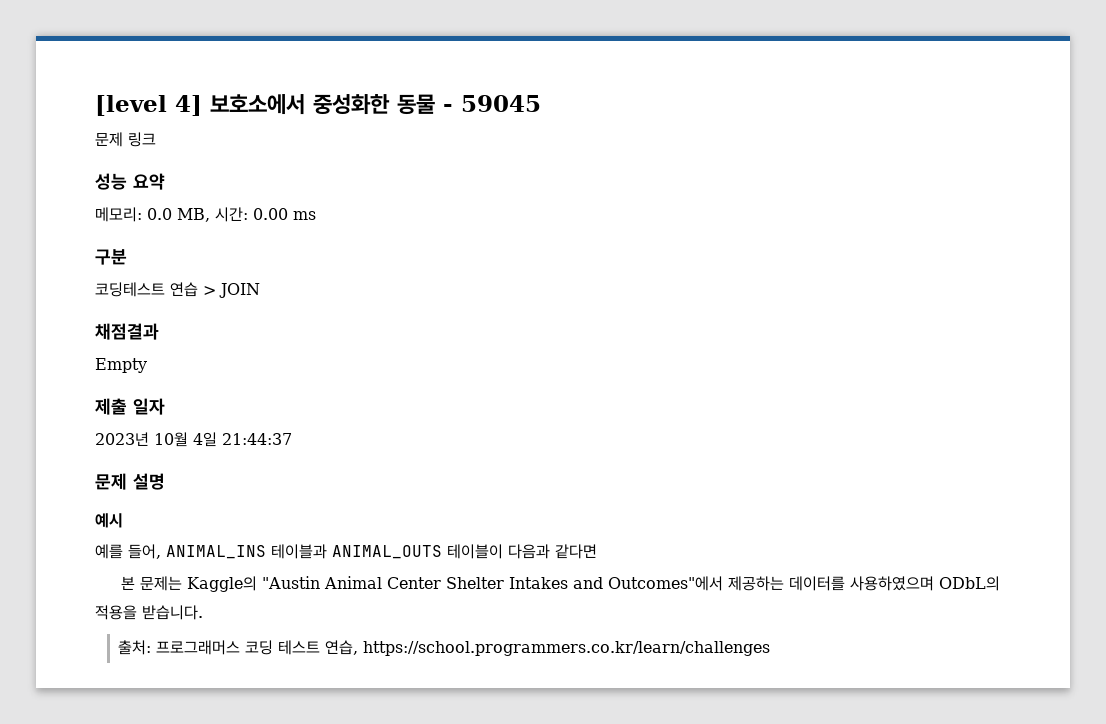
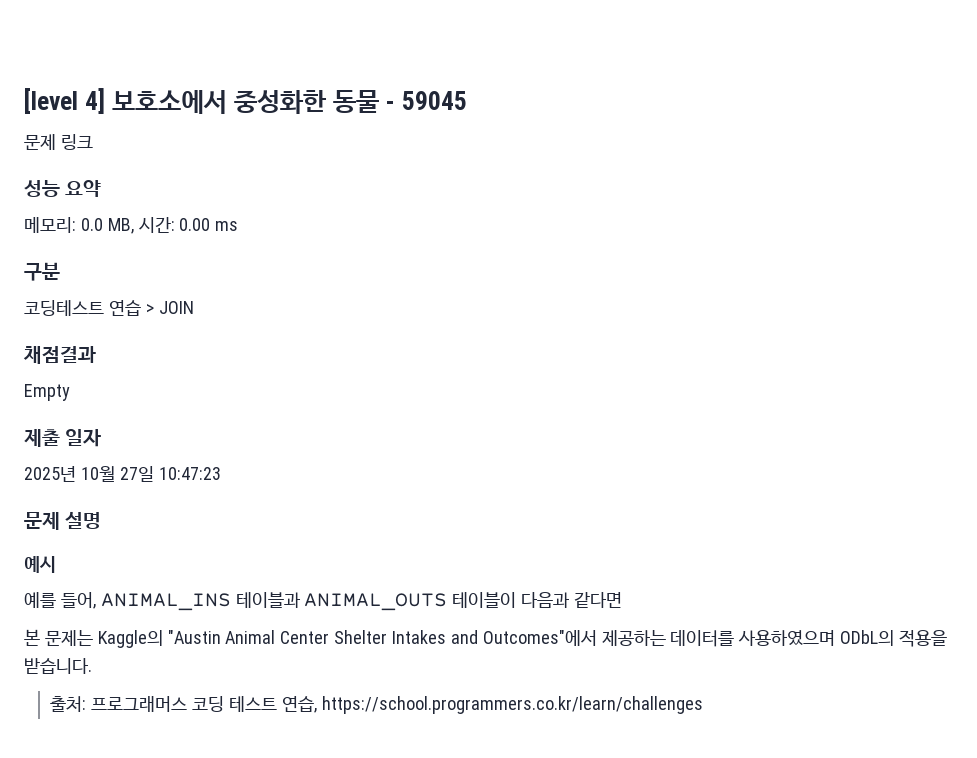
[95,432,292,447] 2023년 10월 4일 21:44:37 -> [24,466,221,482] 2025년 10월 27일 10:47:23

